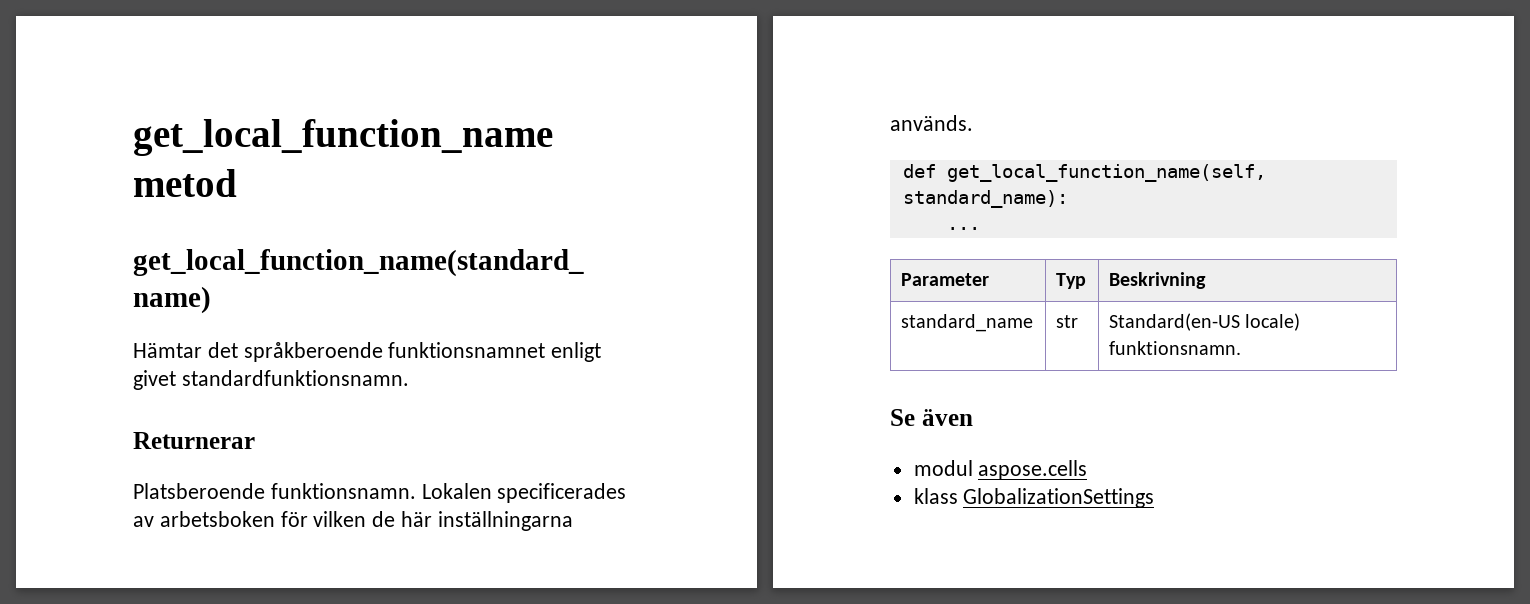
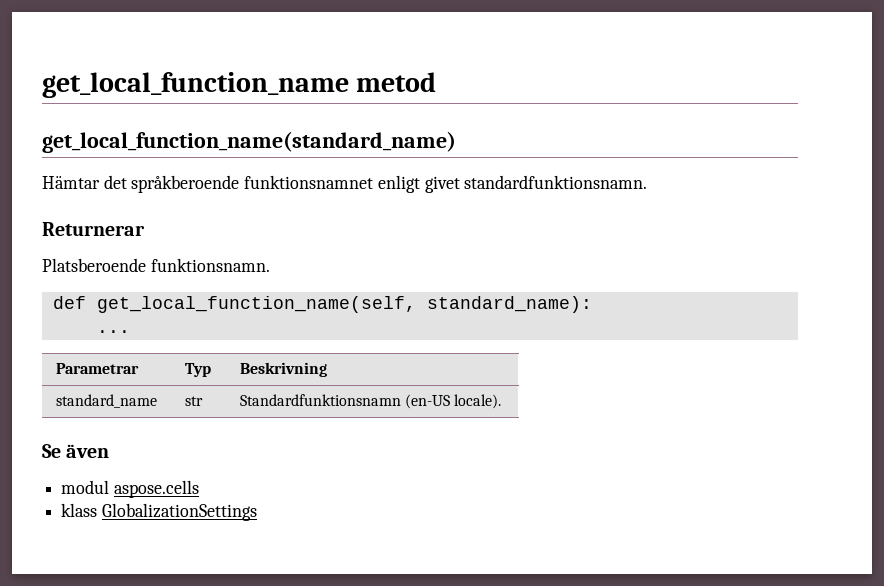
[421,483,627,503] [133,511,573,531] [890,115,973,131] Lokalen specificerades av arbetsboken för vilken de här inställningarna används. -> (270, 265) none
[901,273,990,286] Parameter -> [55,363,139,374] Parametrar
[1109,313,1301,331] [1109,341,1242,355] Standard(en-US locale) funktionsnamn. -> [239,394,502,409] Standardfunktionsnamn (en-US locale).

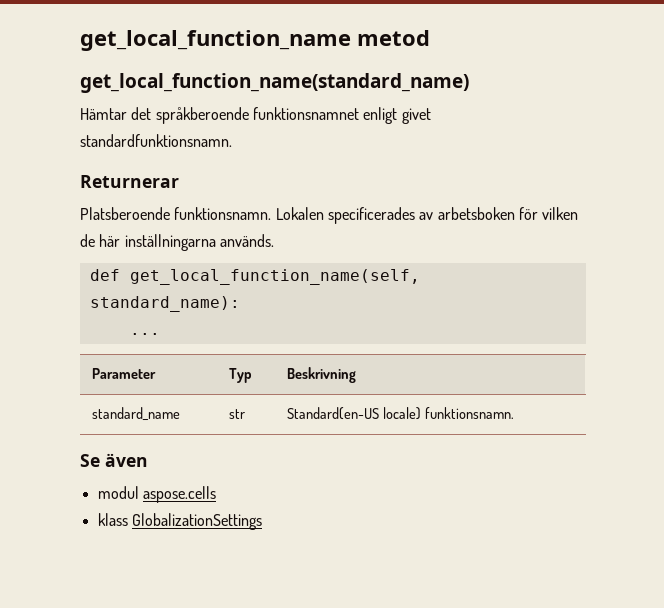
(270, 265) none -> [275,207,579,224] [80,234,274,251] Lokalen specificerades av arbetsboken för vilken de här inställningarna används.
[55,363,139,374] Parametrar -> [91,368,156,379] Parameter
[239,394,502,409] Standardfunktionsnamn (en-US locale). -> [286,407,514,420] Standard(en-US locale) funktionsnamn.

